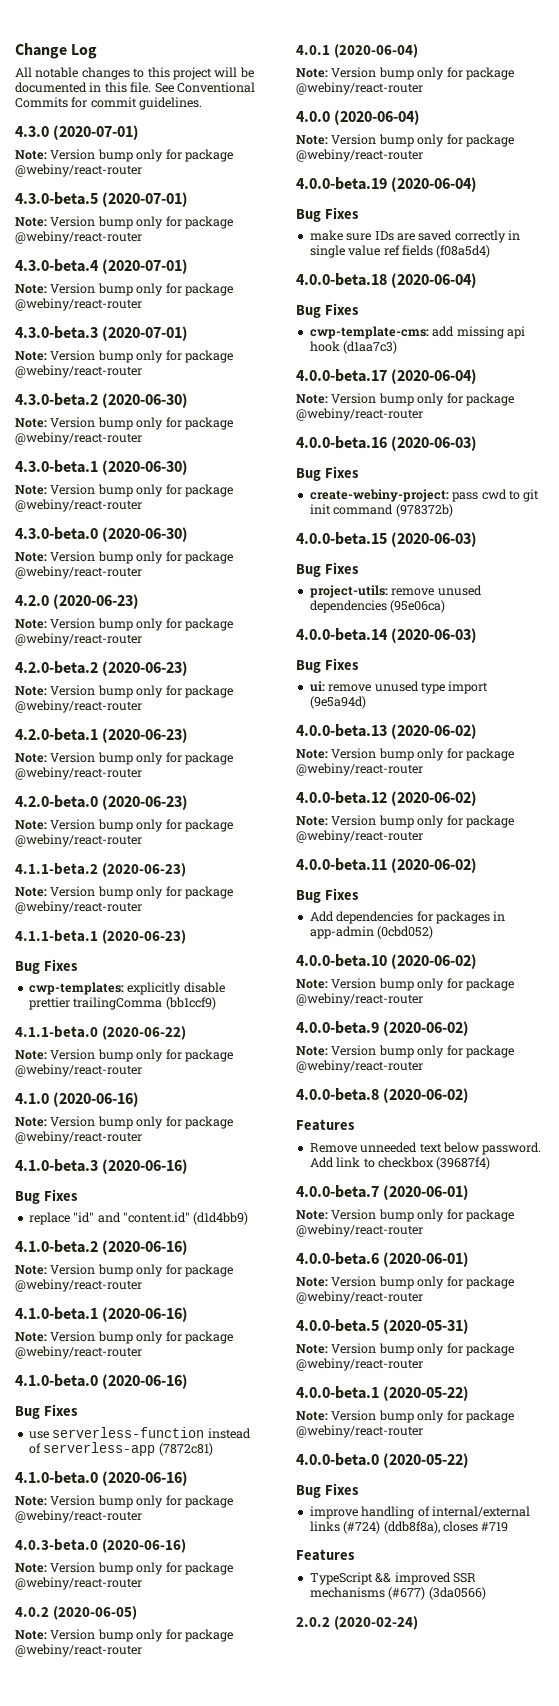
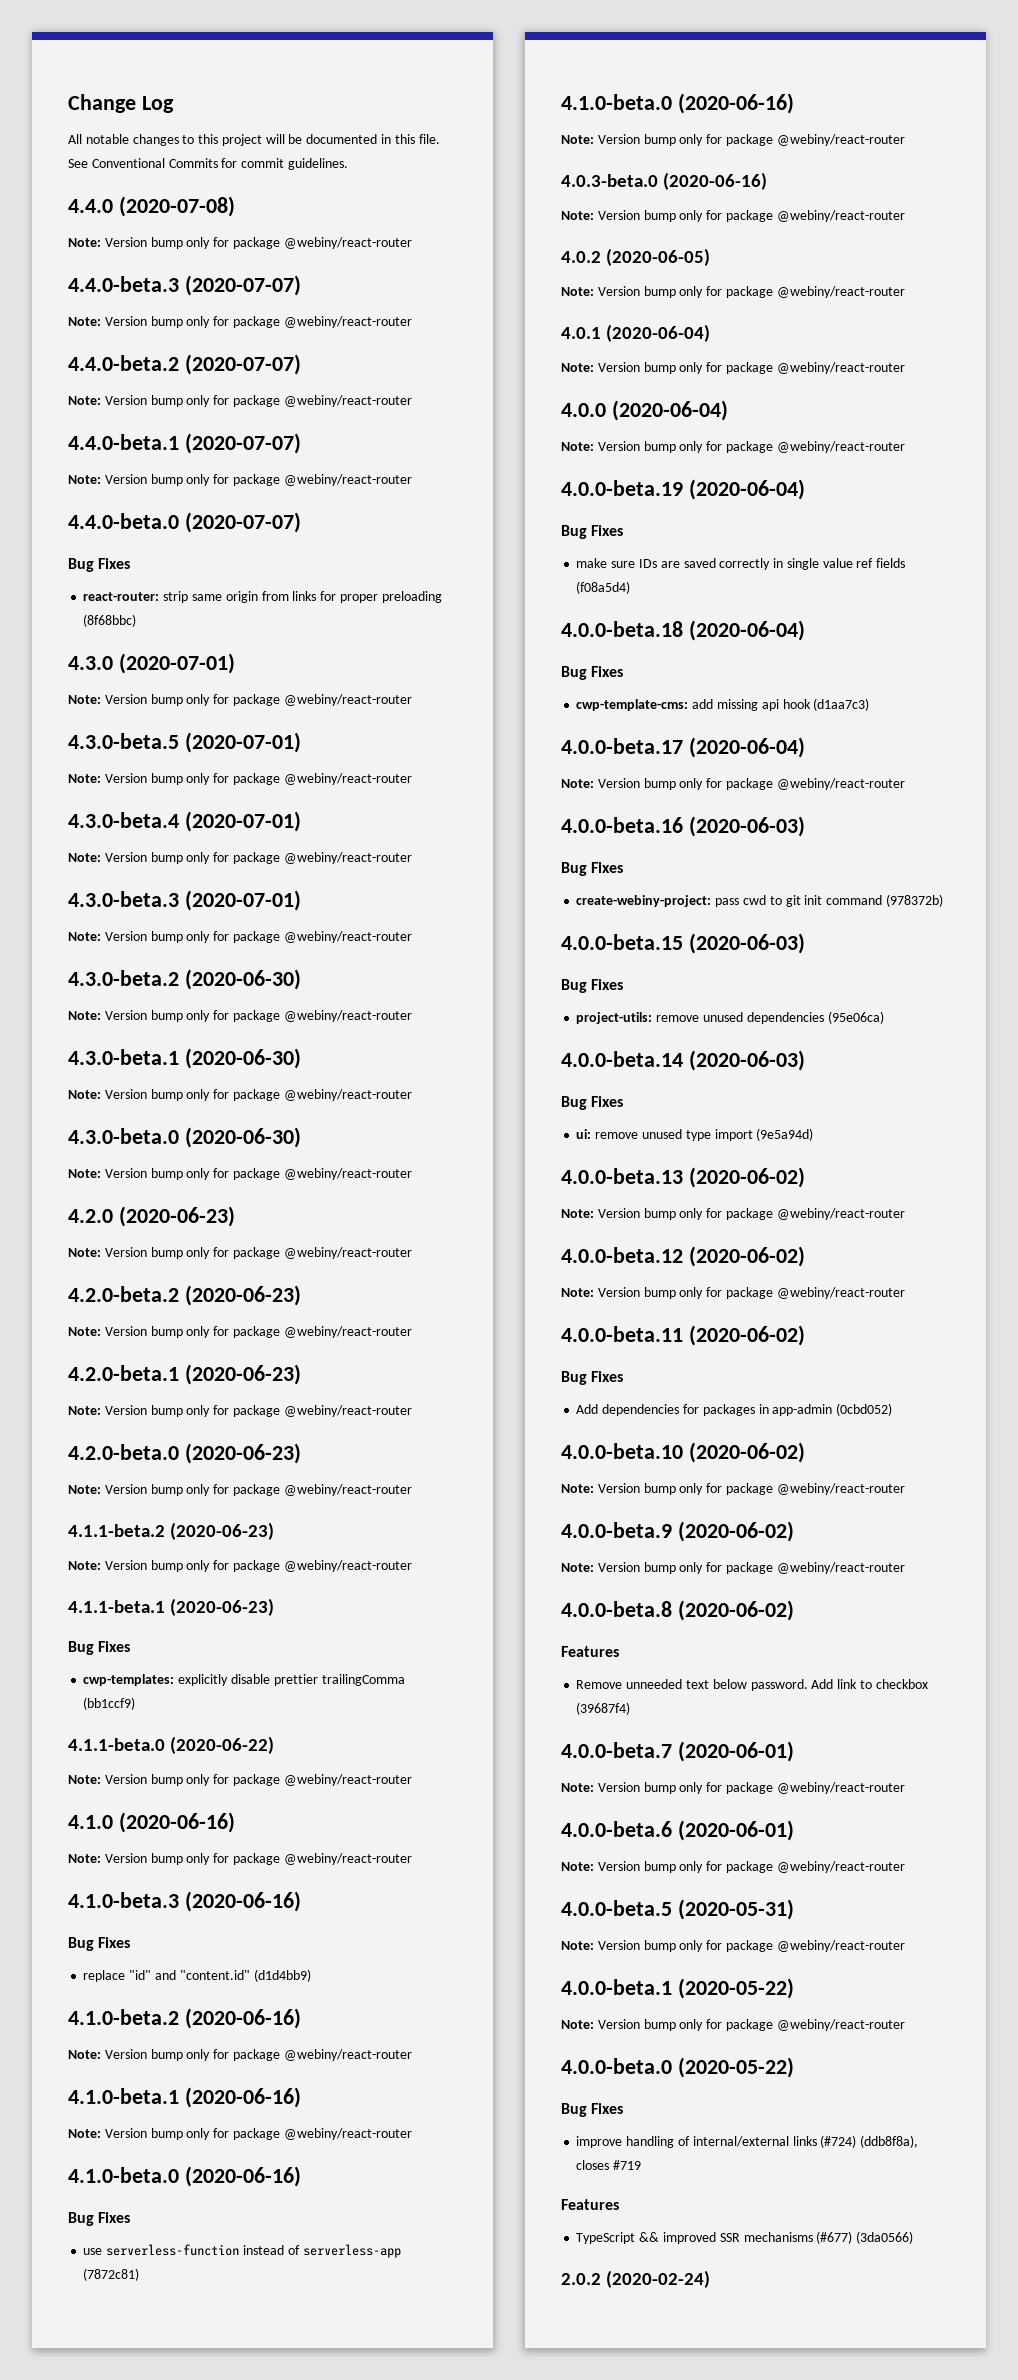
(203, 103) none -> [68,196,235,217] [68,237,412,249] [68,275,301,296] [68,316,412,328] [68,354,301,375] [68,395,412,407] [68,433,301,454] [68,474,412,486] [68,512,301,533] [68,558,131,572] [83,591,442,603] [83,614,137,627] // 4.4.0 (2020-07-08) // Note: Version bump only for package @webiny/react-router // 4.4.0-beta.3 (2020-07-07) // Note: Version bump only for package @webiny/react-router // 4.4.0-beta.2 (2020-07-07) // Note: Version bump only for package @webiny/react-router // 4.4.0-beta.1 (2020-07-07) // Note: Version bump only for package @webiny/react-router // 4.4.0-beta.0 (2020-07-07) // Bug Fixes // react-router: strip same origin from links for proper preloading (8f68bbc)

